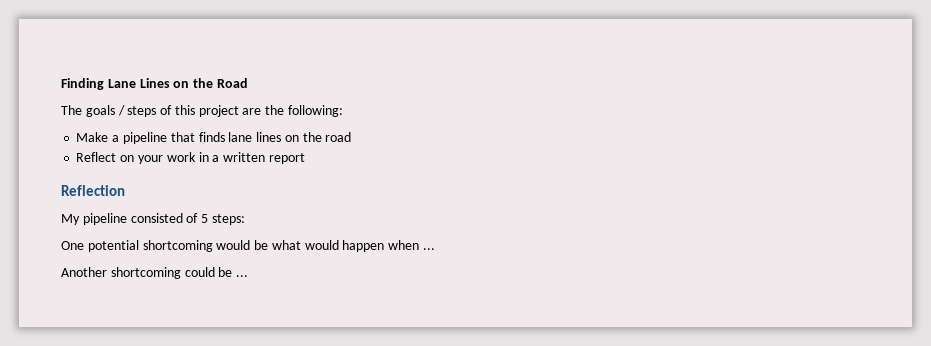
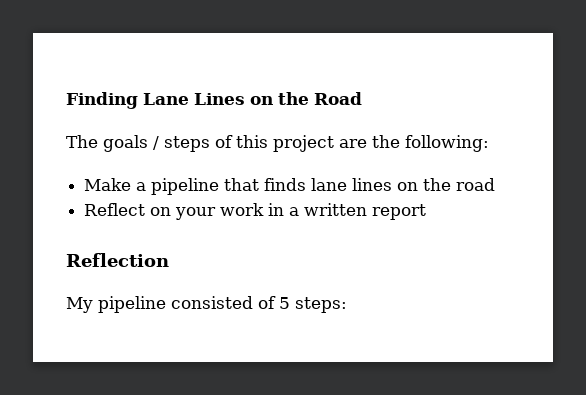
[61,240,436,252] [61,267,249,279] // One potential shortcoming would be what would happen when ... // Another shortcoming could be ... -> (347, 305) none

